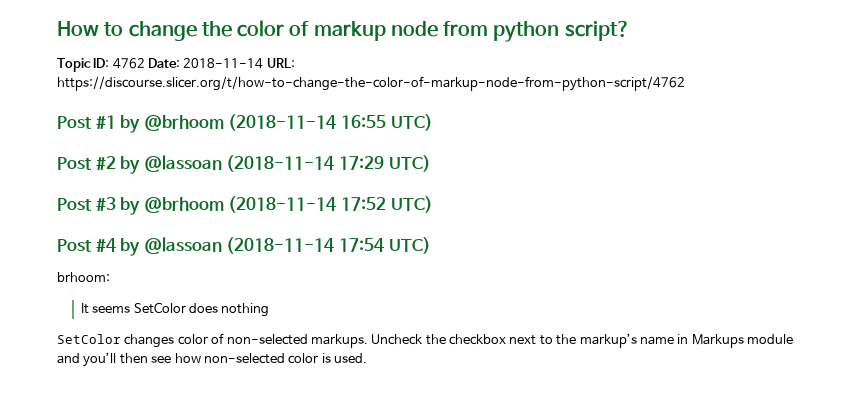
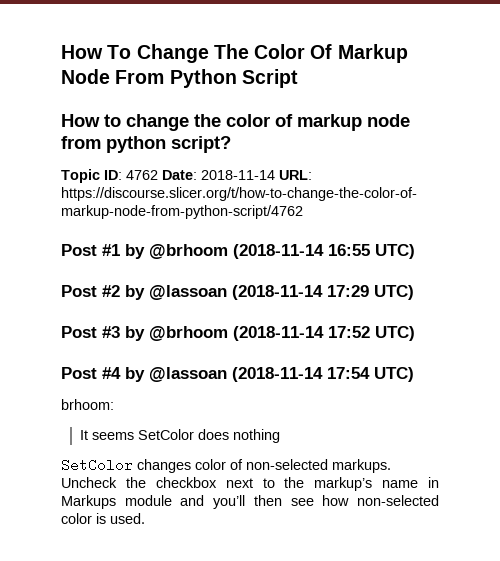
[57,21,99,36] How -> [61,44,408,63] [61,69,298,88] [61,114,100,127] How To Change The Color Of Markup Node From Python Script // How

